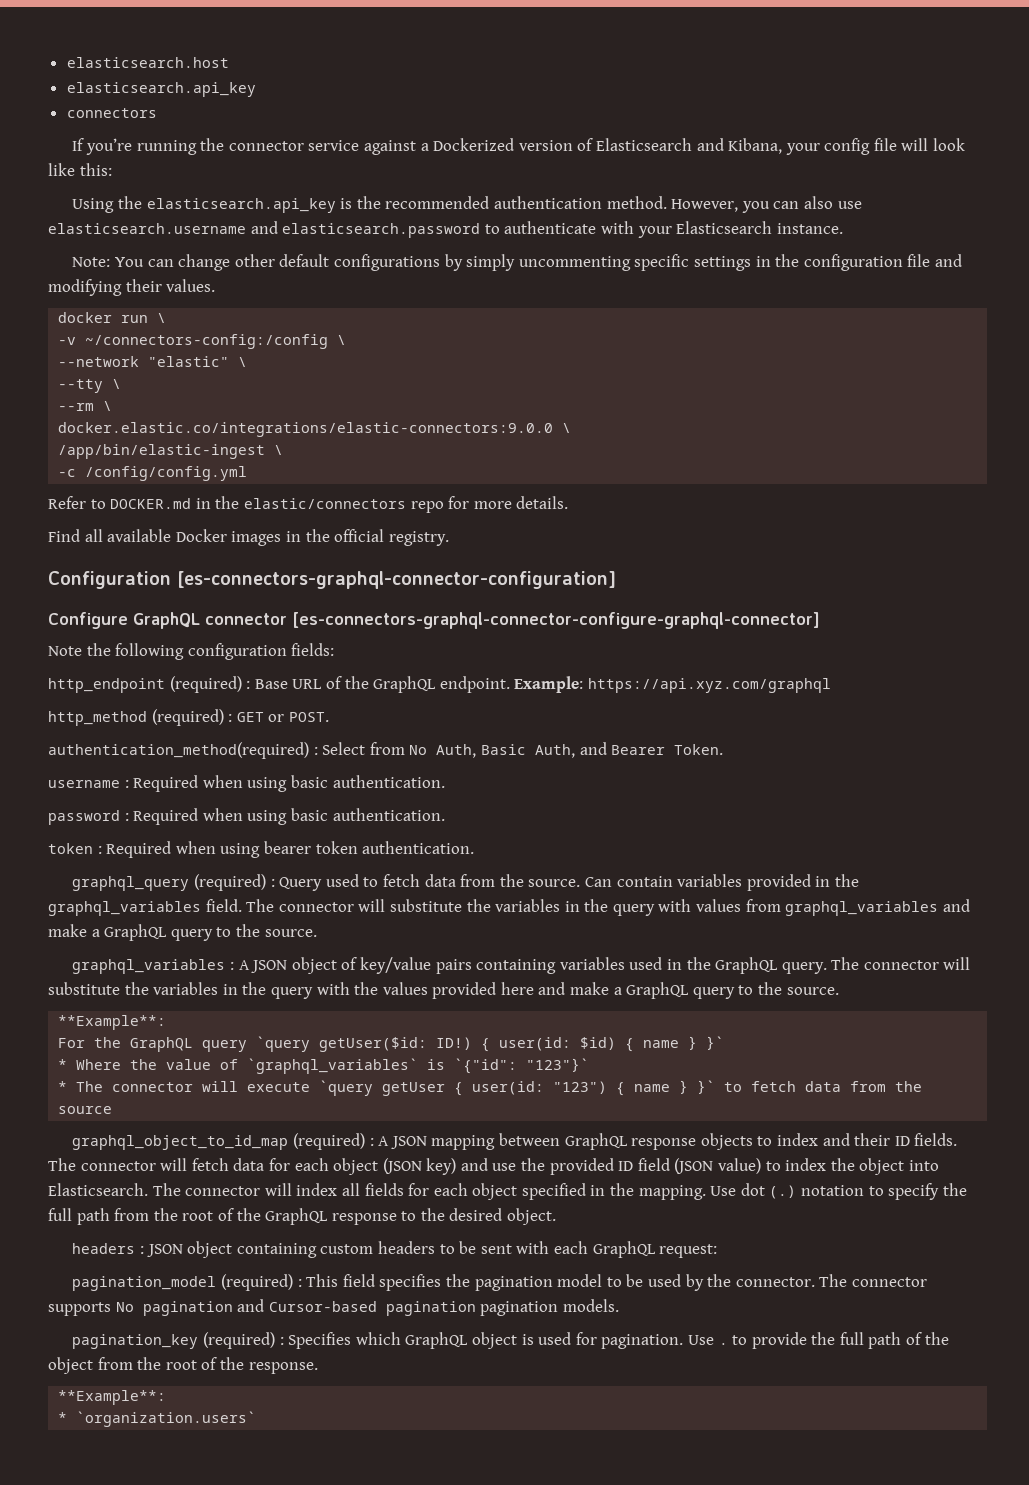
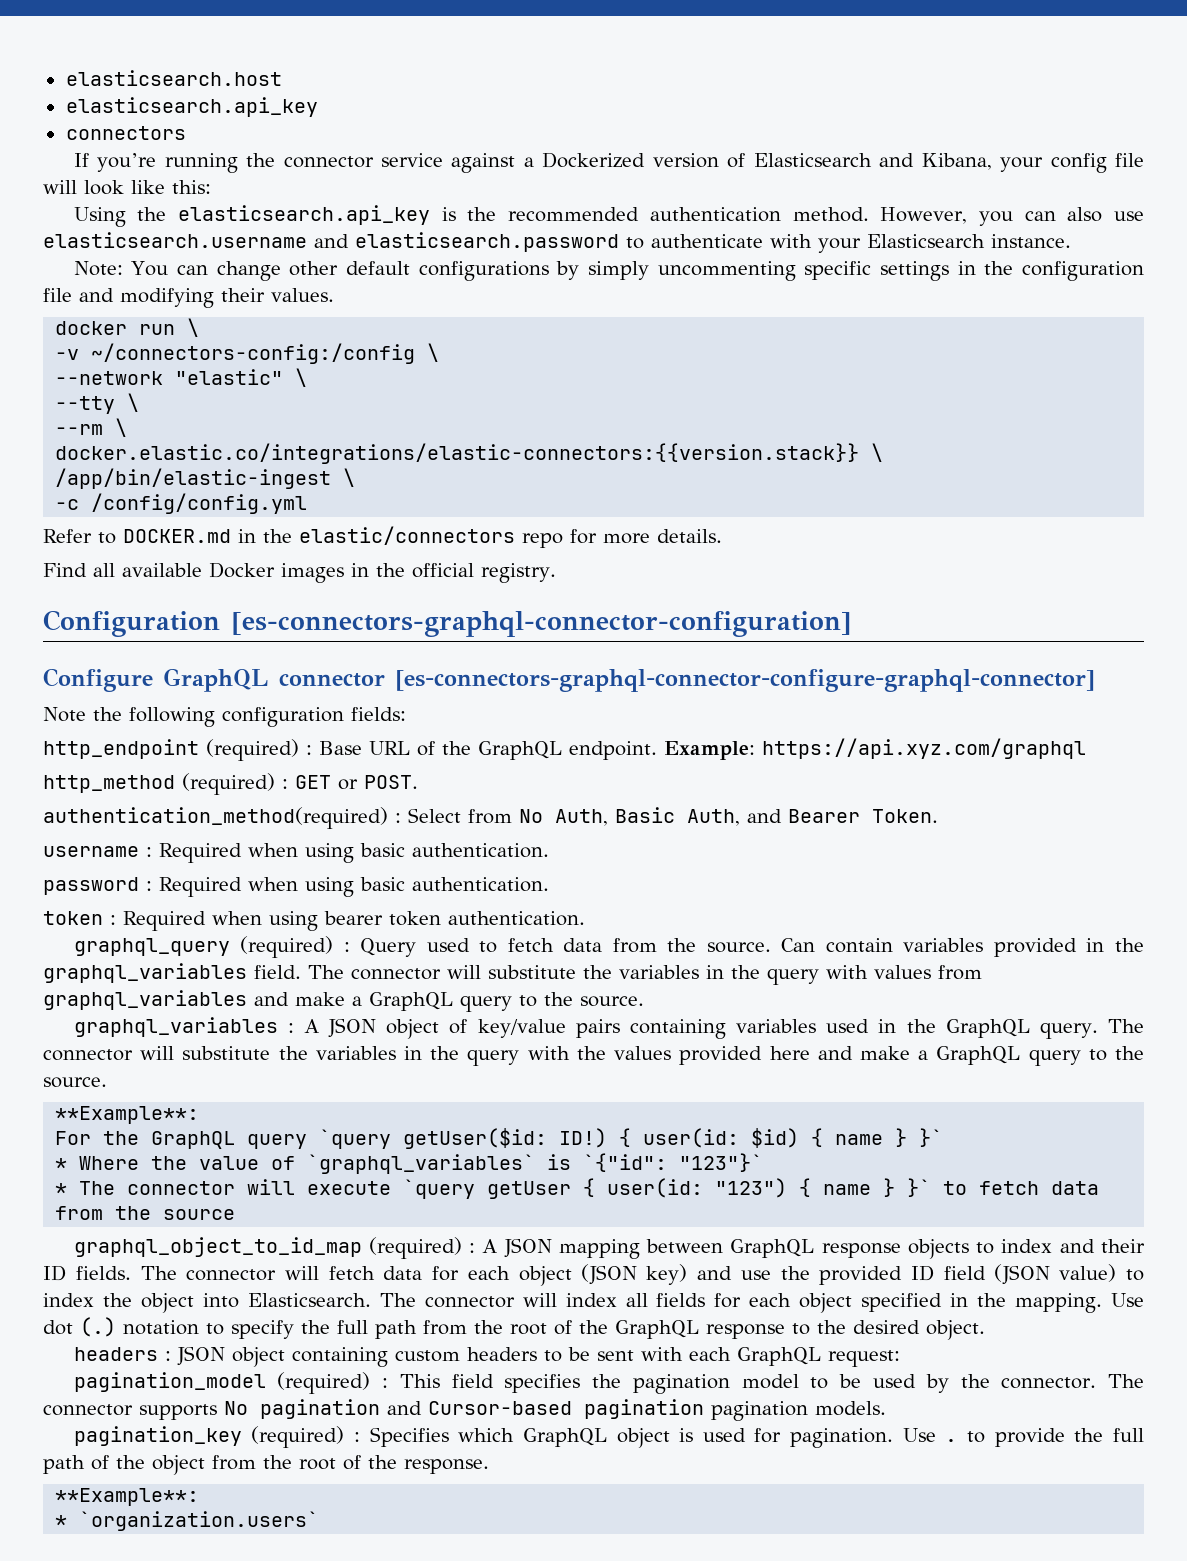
[58,422,554,437] docker.elastic.co/integrations/elastic-connectors:9.0.0 -> [55,443,860,464] docker.elastic.co/integrations/elastic-connectors:{{version.stack}}

